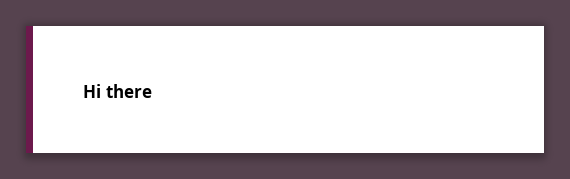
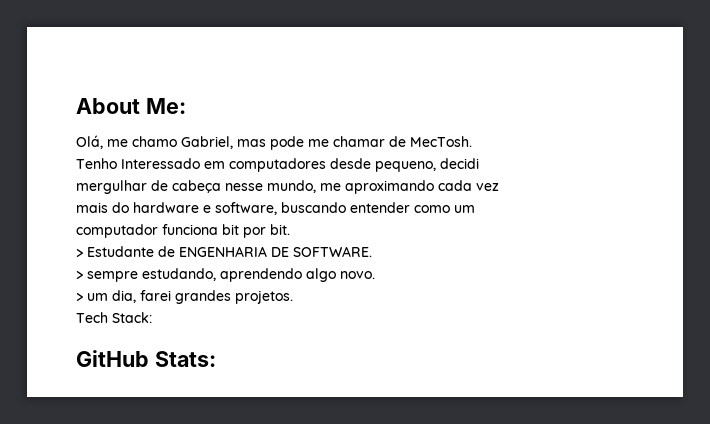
[83,84,152,98] Hi there -> [76,98,186,114] [76,135,472,150] [76,158,479,172] [76,180,499,194] [76,202,475,215] [76,224,290,238] [76,246,372,257] [76,268,375,282] [76,290,293,304] [76,312,152,323] [76,350,216,367] About Me: // Olá, me chamo Gabriel, mas pode me chamar de MecTosh. // Tenho Interessado em computadores desde pequeno, decidi // mergulhar de cabeça nesse mundo, me aproximando cada vez // mais do hardware e software, buscando entender como um // computador funciona bit por bit. // > Estudante de ENGENHARIA DE SOFTWARE. // > sempre estudando, aprendendo algo novo. // > um dia, farei grandes projetos. // Tech Stack: // GitHub Stats:

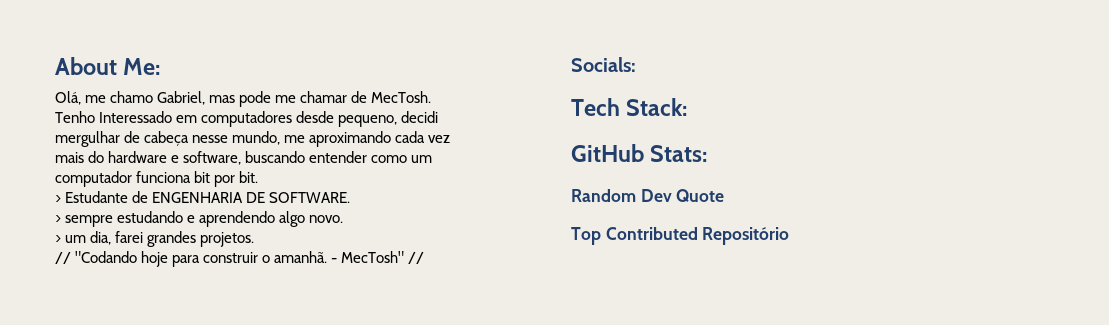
[142,268,216,281] estudando, -> [117,211,196,223] estudando e
[76,312,152,323] [76,350,216,367] Tech Stack: // GitHub Stats: -> [55,251,425,267] [571,57,636,72] [571,98,688,116] [571,144,708,162] [571,189,725,202] [571,227,790,245] // "Codando hoje para construir o amanhã. - MecTosh" // // Socials: // Tech Stack: // GitHub Stats: // Random Dev Quote // Top Contributed Repositório

